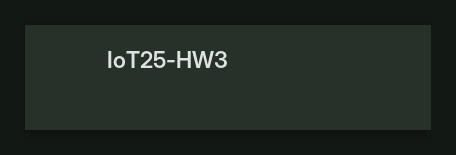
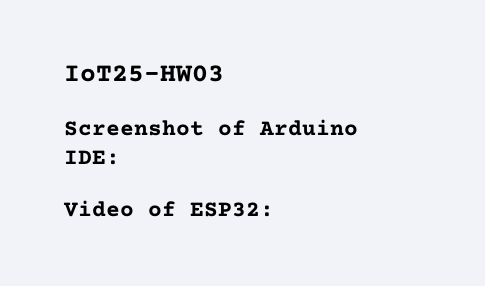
[107,51,228,68] IoT25-HW3 -> [64,65,224,82] [64,119,358,136] [64,150,120,165] [63,200,274,217] IoT25-HW03 // Screenshot of Arduino IDE: // Video of ESP32:

